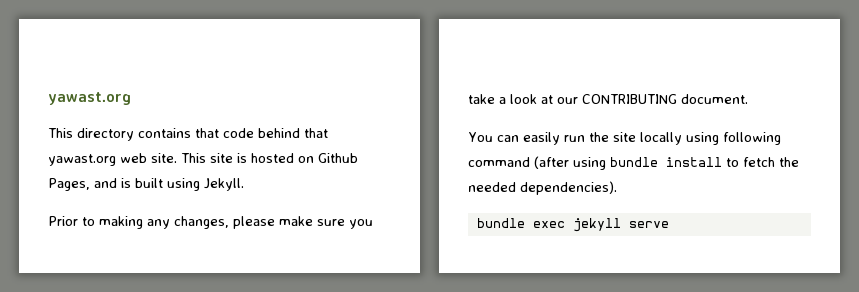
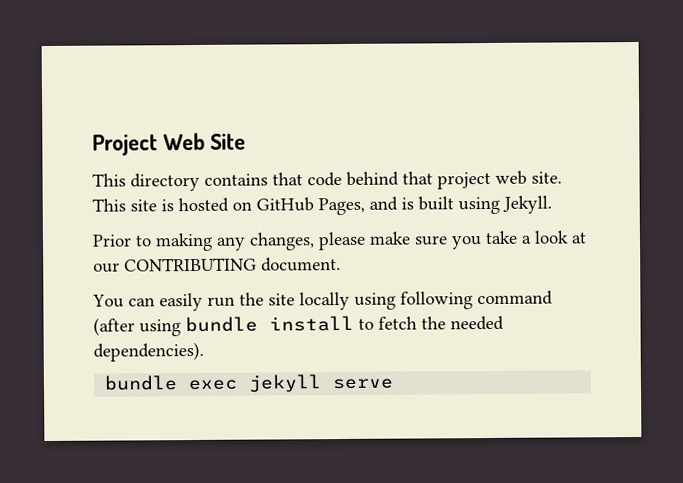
[48,92,131,105] yawast.org -> [92,132,246,156] Project Web Site
[48,154,116,166] yawast.org -> [437,171,491,190] project
[318,153,358,163] Github -> [256,197,314,212] GitHub

